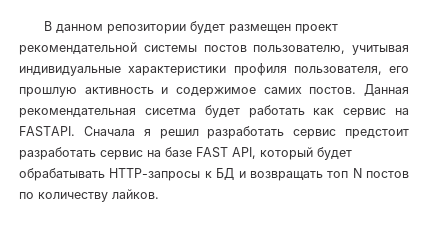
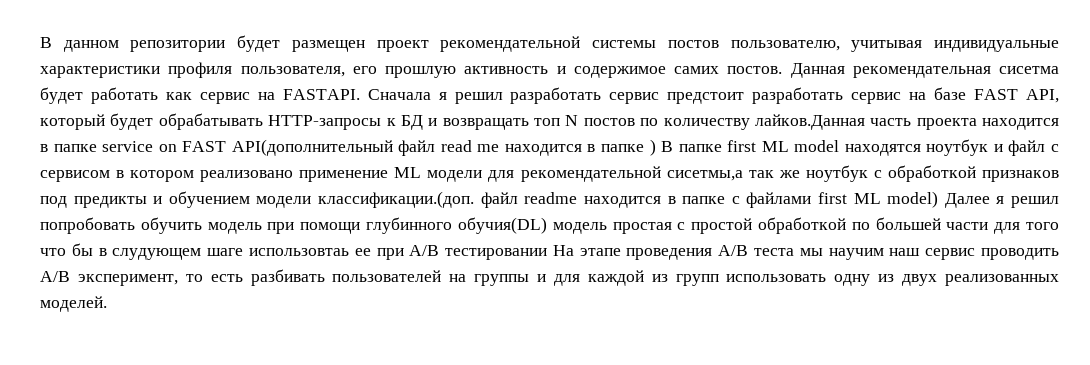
[112,189,159,199] лайков. -> [754,114,1059,130] [40,139,1059,156] [40,165,1060,182] [40,191,1059,208] [40,217,1059,234] [40,243,1059,260] [40,269,1059,286] [40,296,107,312] лайков.Данная часть проекта находится в папке service on FAST API(дополнительный файл read me находится в папке ) В папке first ML model находятся ноутбук и файл с сервисом в котором реализовано применение ML модели для рекомендательной сисетмы,а так же ноутбук с обработкой признаков под предикты и обучением модели классификации.(доп. файл readme находится в папке с файлами first ML model) Далее я решил попробовать обучить модель при помощи глубинного обучия(DL) модель простая с простой обработкой по большей части для того что бы в слудующем шаге использовтаь ее при A/B тестировании На этапе проведения A/B теста мы научим наш сервис проводить A/B эксперимент, то есть разбивать пользователей на группы и для каждой из групп использовать одну из двух реализованных моделей.

